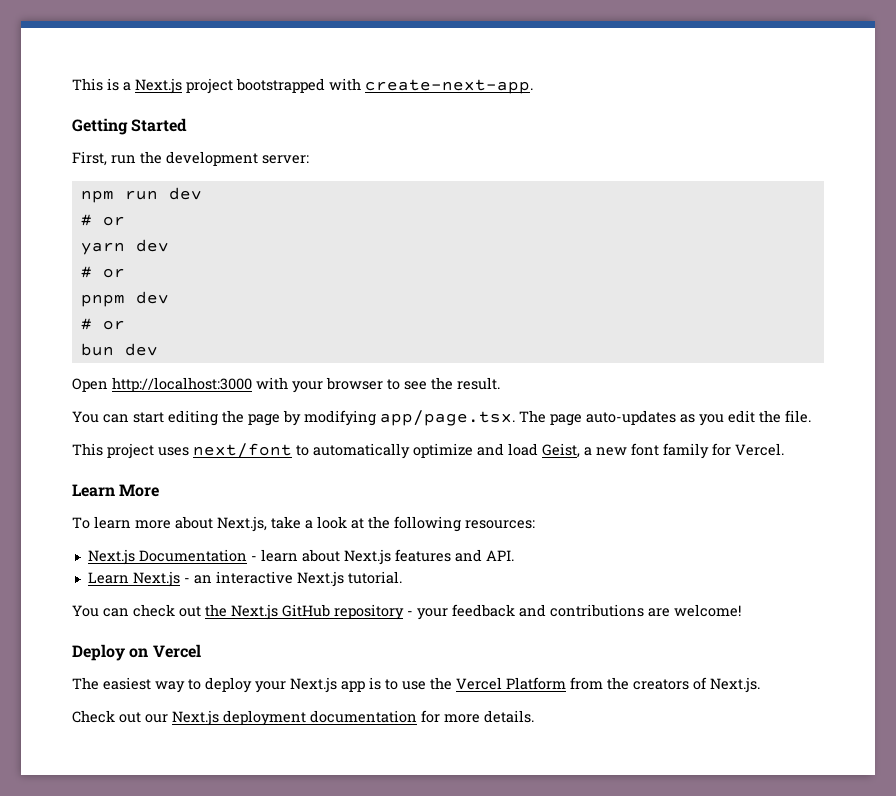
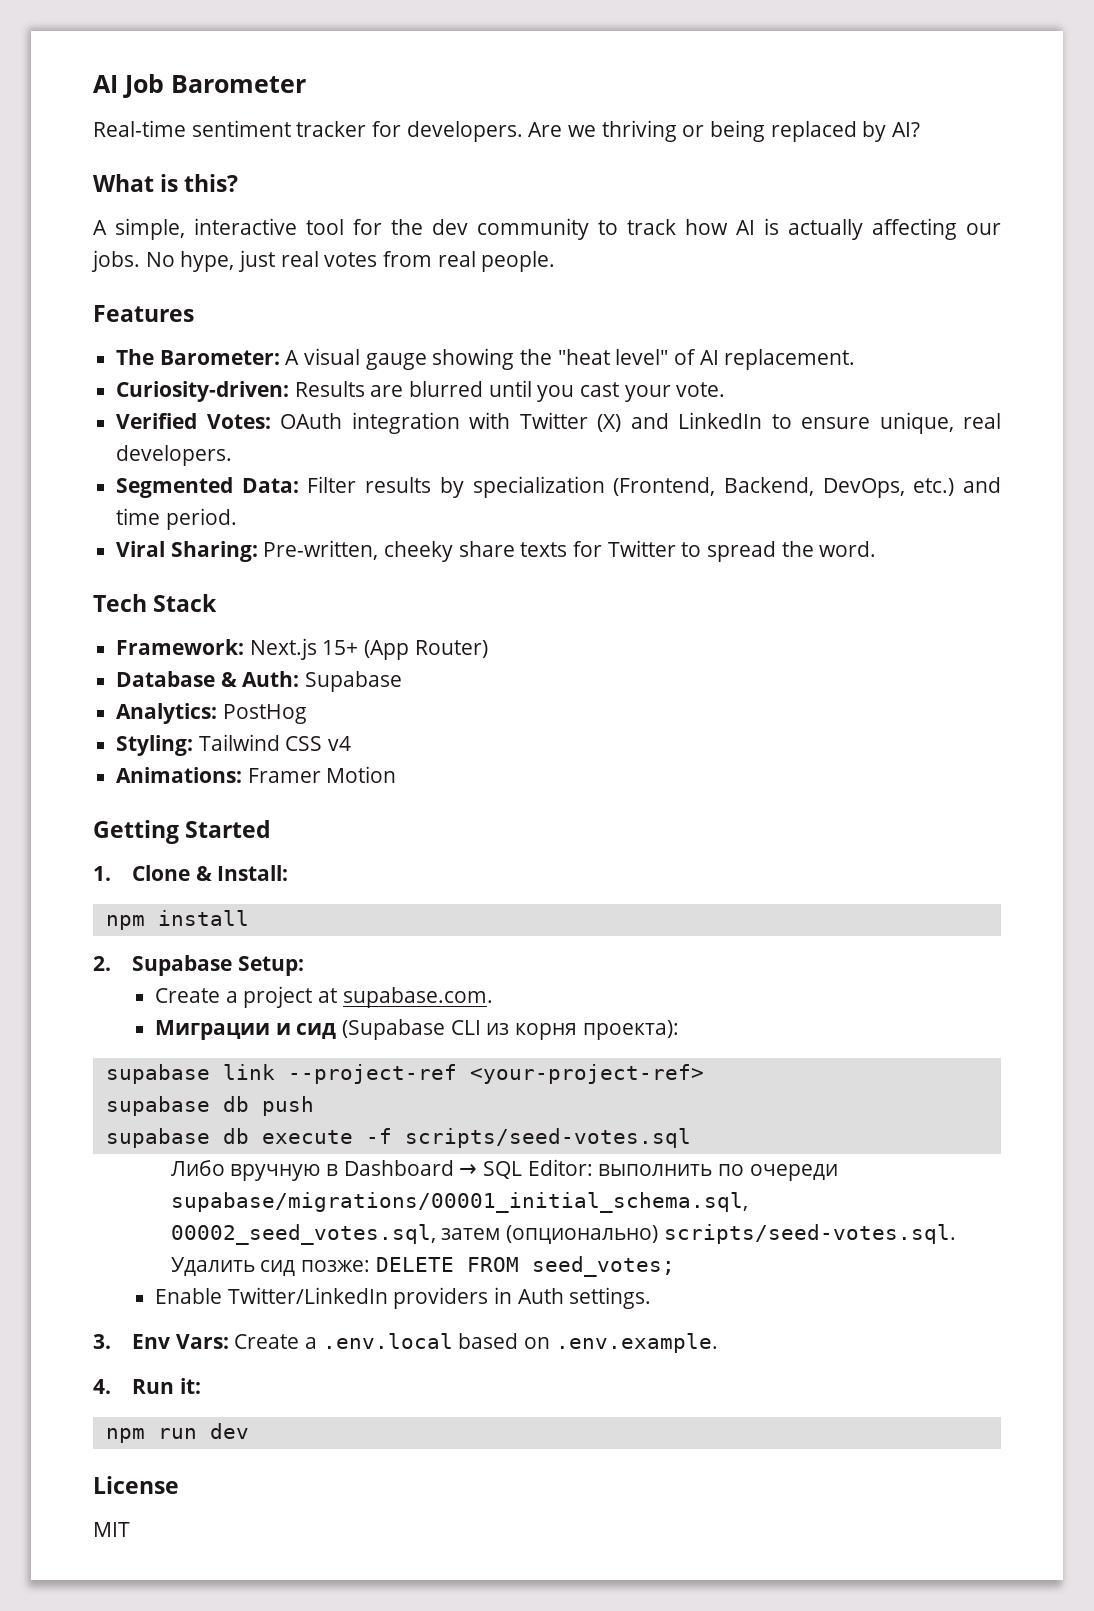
[72,78,533,94] [72,118,188,135] [72,151,309,166] [80,187,202,203] [80,214,125,226] [80,239,169,255] [80,266,125,278] [80,291,169,307] [80,318,125,330] [80,343,158,356] [72,377,500,393] [72,410,811,426] [72,443,784,459] [72,484,160,497] [72,516,535,532] [87,549,514,565] [87,571,402,587] [72,604,741,620] [72,644,201,661] [72,677,760,693] [72,710,534,726] This is a Next.js project bootstrapped with create-next-app. // Getting Started // First, run the development server: // npm run dev // # or // yarn dev // # or // pnpm dev // # or // bun dev // Open http://localhost:3000 with your browser to see the result. // You can start editing the page by modifying app/page.tsx. The page auto-updates as you edit the file. // This project uses next/font to automatically optimize and load Geist, a new font family for Vercel. // Learn More // To learn more about Next.js, take a look at the following resources: // Next.js Documentation - learn about Next.js features and API. // Learn Next.js - an interactive Next.js tutorial. // You can check out the Next.js GitHub repository - your feedback and contributions are welcome! // Deploy on Vercel // The easiest way to deploy your Next.js app is to use the Vercel Platform from the creators of Next.js. // Check out our Next.js deployment documentation for more details. -> [93,74,306,98] [93,120,921,142] [93,174,239,192] [93,218,1001,240] [91,250,556,272] [93,305,194,322] [116,348,856,370] [116,380,726,402] [116,412,1001,434] [116,445,233,466] [116,476,1001,498] [116,508,237,530] [116,540,877,562] [93,594,218,612] [116,638,488,660] [116,671,403,692] [116,703,307,724] [116,734,352,756] [116,766,397,783] [93,820,272,844] [93,865,289,881] [105,910,249,930] [93,955,304,976] [154,986,493,1008] [154,1019,679,1040] [105,1064,704,1084] [105,1096,314,1116] [105,1128,691,1148] [170,1159,838,1181] [170,1192,748,1213] [170,1224,956,1245] [170,1256,675,1277] [154,1287,652,1309] [93,1333,718,1353] [93,1378,201,1394] [105,1423,249,1443] [93,1476,179,1494] [93,1522,130,1537] AI Job Barometer // Real-time sentiment tracker for developers. Are we thriving or being replaced by AI? // What is this? // A simple, interactive tool for the dev community to track how AI is actually affecting our jobs. No hype, just real votes from real people. // Features // The Barometer: A visual gauge showing the "heat level" of AI replacement. // Curiosity-driven: Results are blurred until you cast your vote. // Verified Votes: OAuth integration with Twitter (X) and LinkedIn to ensure unique, real developers. // Segmented Data: Filter results by specialization (Frontend, Backend, DevOps, etc.) and time period. // Viral Sharing: Pre-written, cheeky share texts for Twitter to spread the word. // Tech Stack // Framework: Next.js 15+ (App Router) // Database & Auth: Supabase // Analytics: PostHog // Styling: Tailwind CSS v4 // Animations: Framer Motion // Getting Started // 1. Clone & Install: // npm install // 2. Supabase Setup: // Create a project at supabase.com. // Миграции и сид (Supabase CLI из корня проекта): // supabase link --project-ref <your-project-ref> // supabase db push // supabase db execute -f scripts/seed-votes.sql // Либо вручную в Dashboard → SQL Editor: выполнить по очереди supabase/migrations/00001_initial_schema.sql, 00002_seed_votes.sql, затем (опционально) scripts/seed-votes.sql. Удалить сид позже: DELETE FROM seed_votes; // Enable Twitter/LinkedIn providers in Auth settings. // 3. Env Vars: Create a .env.local based on .env.example. // 4. Run it: // npm run dev // License // MIT

